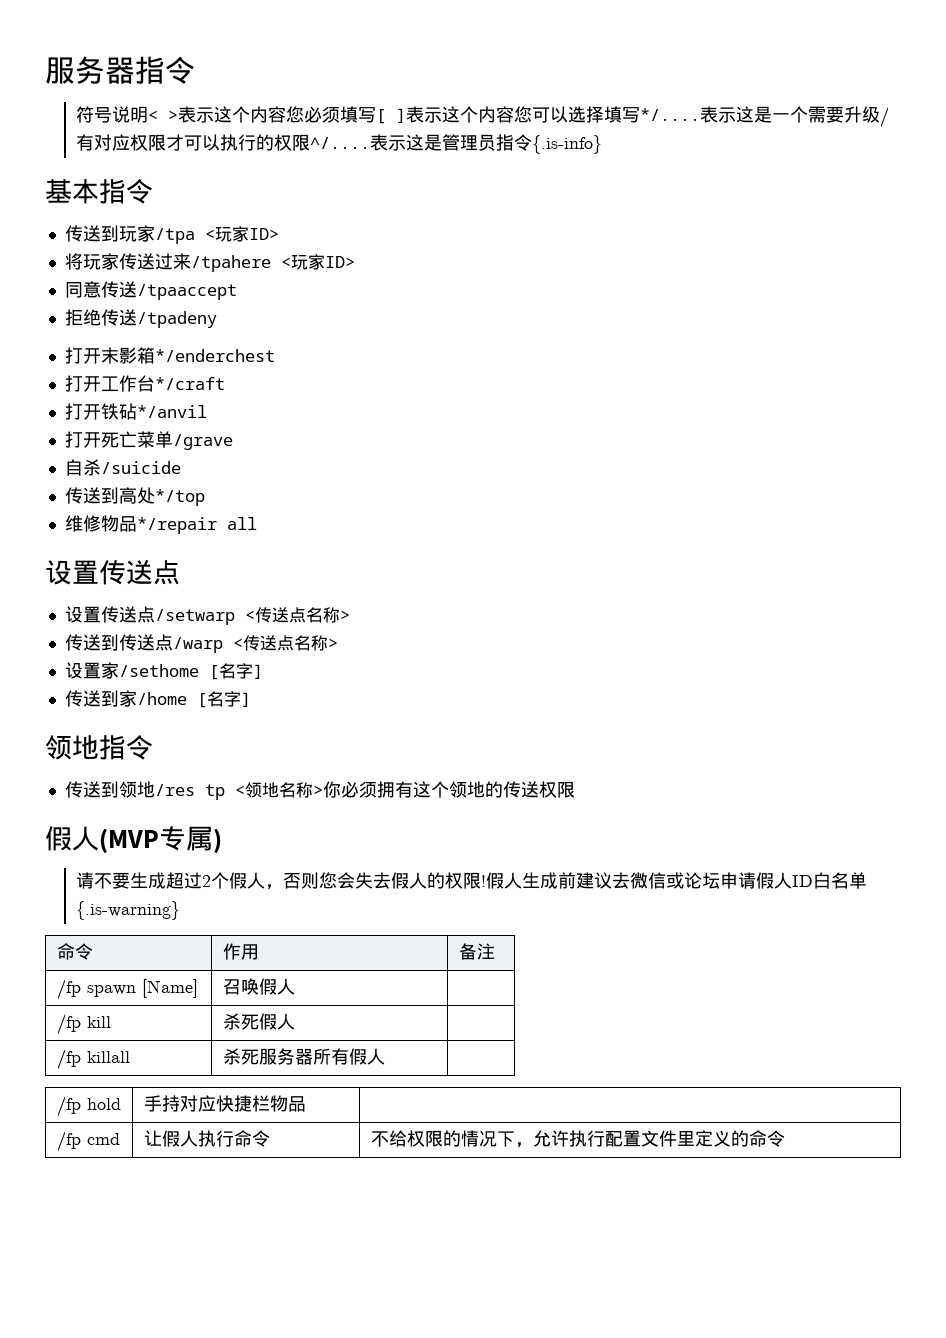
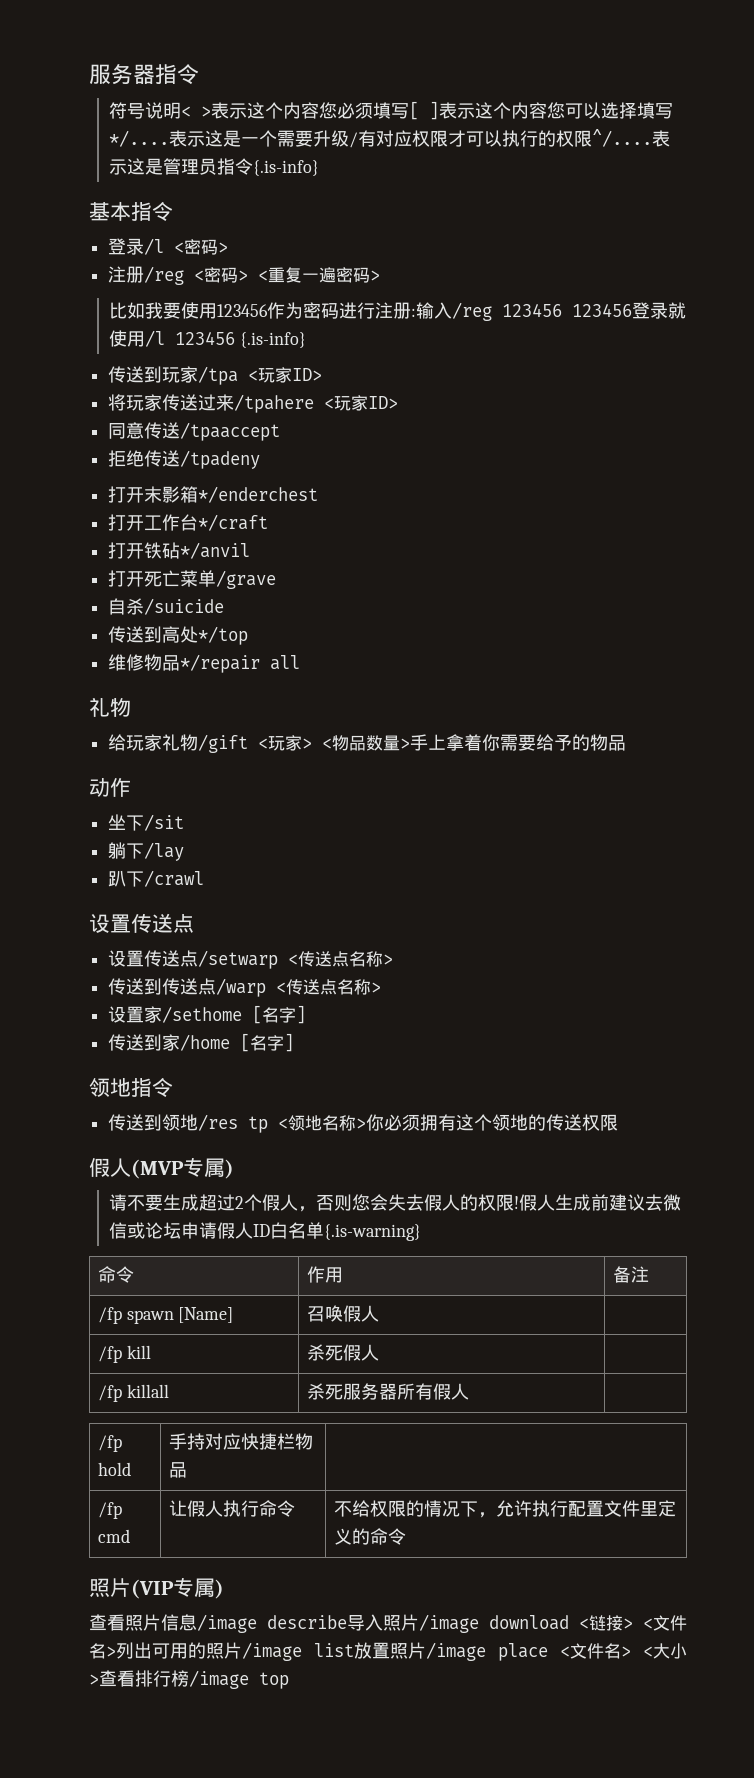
(153, 191) none -> [108,238,229,255] [108,266,381,285] [108,302,686,321] [108,330,306,348] // 登录/l <密码> // 注册/reg <密码> <重复一遍密码> // 比如我要使用123456作为密码进行注册:输入/reg 123456 123456登录就使用/l 123456 {.is-info}
(257, 523) none -> [89,697,131,717] [108,734,627,753] [89,778,131,797] [108,814,185,831] [108,842,185,861] [108,870,205,887] // 礼物 // 给玩家礼物/gift <玩家> <物品数量>手上拿着你需要给予的物品 // 动作 // 坐下/sit // 躺下/lay // 趴下/crawl
(785, 1138) none -> [89,1578,224,1599] [89,1614,687,1633] [89,1642,687,1661] [89,1670,289,1689] // 照片(VIP专属) // 查看照片信息/image describe导入照片/image download <链接> <文件名>列出可用的照片/image list放置照片/image place <文件名> <大小>查看排行榜/image top

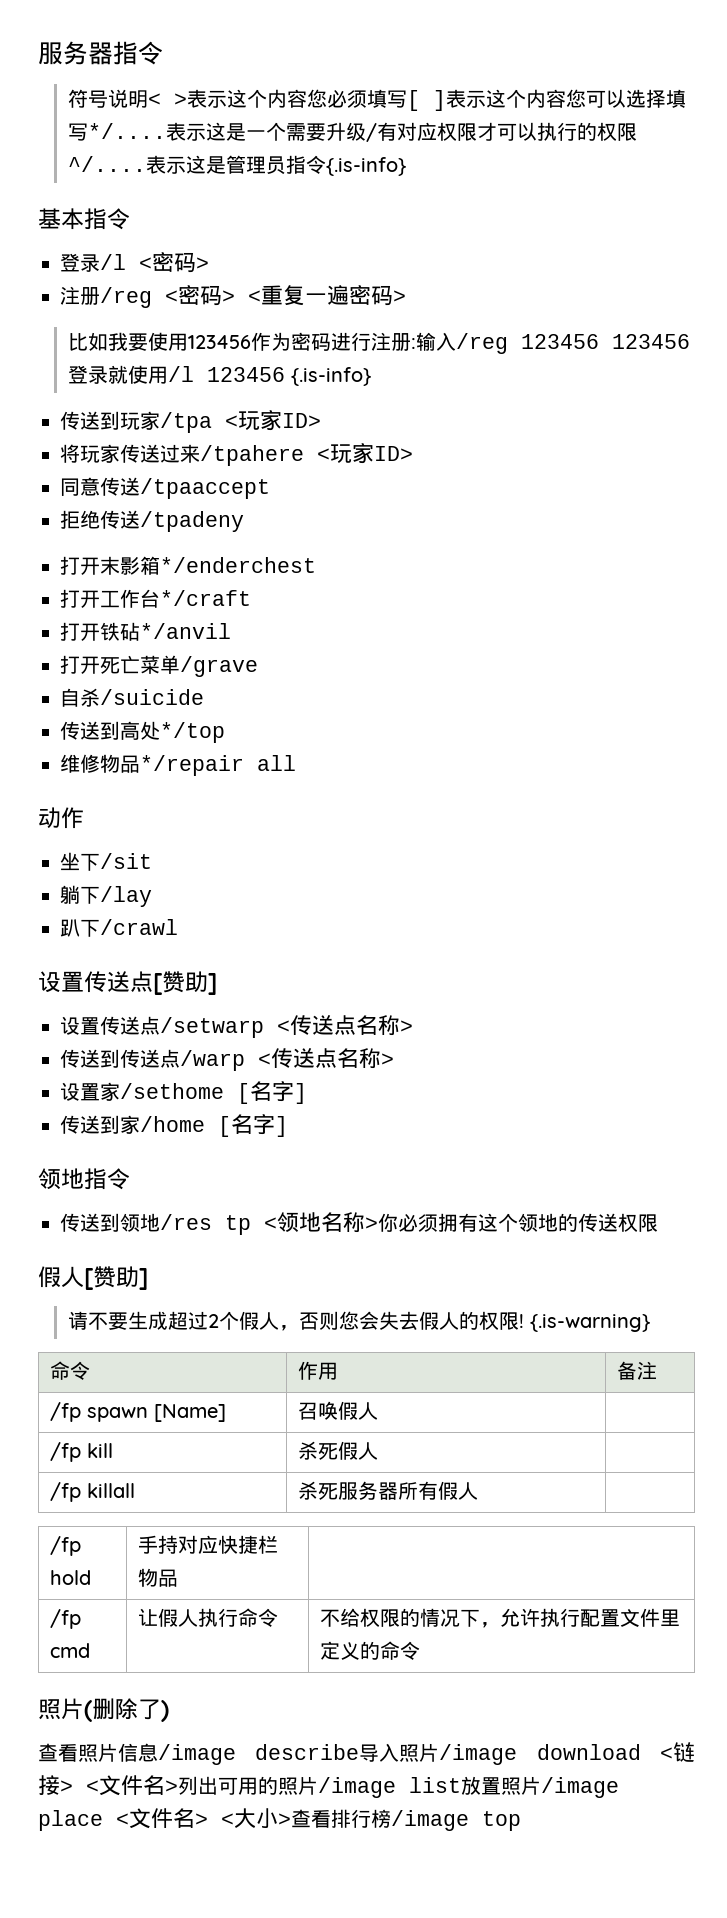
[89,697,131,717] [108,734,627,753] // 礼物 // 给玩家礼物/gift <玩家> <物品数量>手上拿着你需要给予的物品 -> (296, 763) none
(194, 923) none -> [153,971,217,995] [赞助]
[131,1158,234,1179] (MVP专属) -> [84,1266,148,1290] [赞助]
[518,1194,681,1211] [108,1222,324,1239] 假人生成前建议去微信或论坛申请假人ID白名单 -> (524, 1321) none
[131,1578,215,1599] (VIP专属 -> [84,1698,161,1722] (删除了

